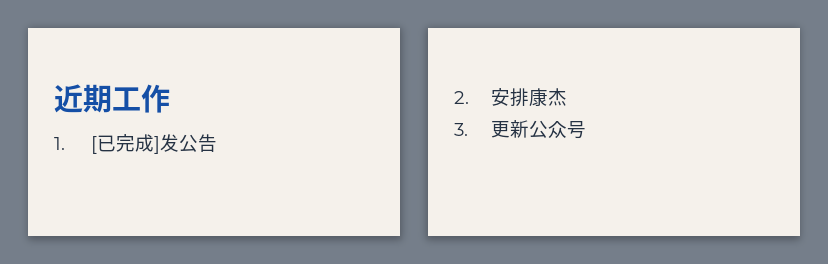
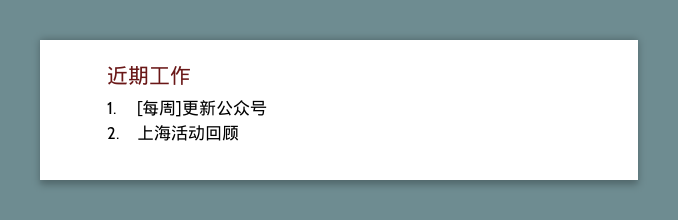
[96,134,217,154] [454,88,567,107] [454,123,468,136] 已完成]发公告 // 2.安排康杰 // 3. -> [141,100,182,117] 每周]
(586, 130) none -> [107,125,239,141] // 2.上海活动回顾

